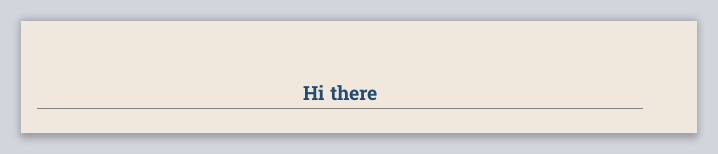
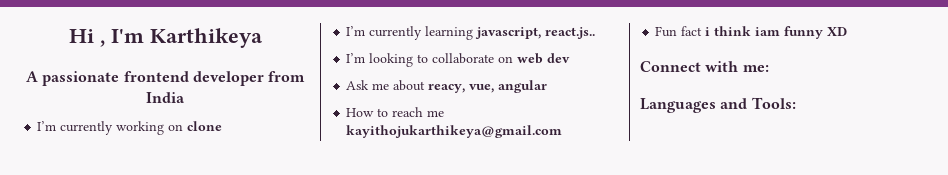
[329,85,377,101] there -> [99,28,263,48] [25,71,306,86] [146,92,185,103] [37,121,223,135] [346,26,596,40] [346,53,571,67] [346,80,548,93] [346,107,445,117] [346,125,563,138] [655,26,848,39] [640,61,769,72] [640,97,796,113] , I'm Karthikeya // A passionate frontend developer from India // I’m currently working on clone // I’m currently learning javascript, react.js.. // I’m looking to collaborate on web dev // Ask me about reacy, vue, angular // How to reach me kayithojukarthikeya@gmail.com // Fun fact i think iam funny XD // Connect with me: // Languages and Tools:

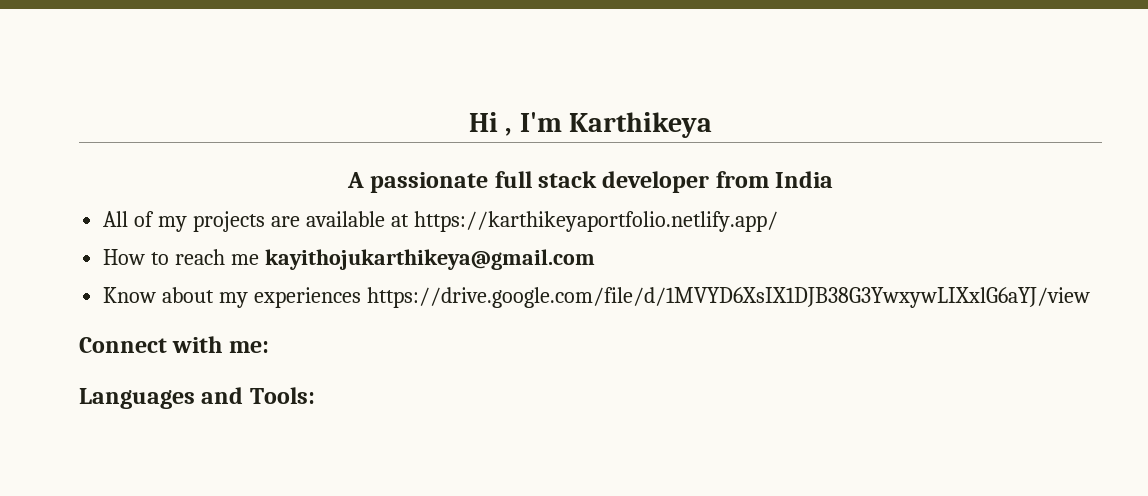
[123,71,189,82] frontend -> [494,171,597,188] full stack
[37,121,223,135] [346,26,596,40] [346,53,571,67] [346,80,548,93] I’m currently working on clone // I’m currently learning javascript, react.js.. // I’m looking to collaborate on web dev // Ask me about reacy, vue, angular -> [103,211,778,232] All of my projects are available at https://karthikeyaportfolio.netlify.app/
[655,26,848,39] Fun fact i think iam funny XD -> [103,287,1090,308] Know about my experiences https://drive.google.com/file/d/1MVYD6XsIX1DJB38G3YwxywLIXxlG6aYJ/view

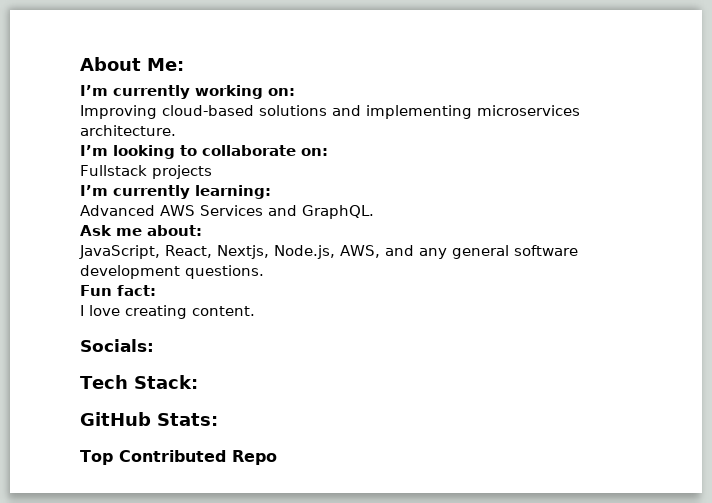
[468,112,713,138] [346,171,834,193] [103,211,778,232] [103,249,595,270] [103,287,1090,308] [79,336,269,353] [79,387,315,409] Hi , I'm Karthikeya // A passionate full stack developer from India // All of my projects are available at https://karthikeyaportfolio.netlify.app/ // How to reach me kayithojukarthikeya@gmail.com // Know about my experiences https://drive.google.com/file/d/1MVYD6XsIX1DJB38G3YwxywLIXxlG6aYJ/view // Connect with me: // Languages and Tools: -> [80,57,184,71] [80,85,295,99] [80,105,580,119] [80,125,176,136] [80,145,328,159] [80,165,212,179] [80,185,271,199] [80,205,374,219] [80,225,202,236] [79,245,578,259] [80,265,264,279] [80,285,156,296] [80,305,255,319] [80,339,154,352] [80,375,198,389] [80,412,218,426] [80,450,277,465] About Me: // I’m currently working on: // Improving cloud-based solutions and implementing microservices architecture. // I’m looking to collaborate on: // Fullstack projects // I’m currently learning: // Advanced AWS Services and GraphQL. // Ask me about: // JavaScript, React, Nextjs, Node.js, AWS, and any general software development questions. // Fun fact: // I love creating content. // Socials: // Tech Stack: // GitHub Stats: // Top Contributed Repo

